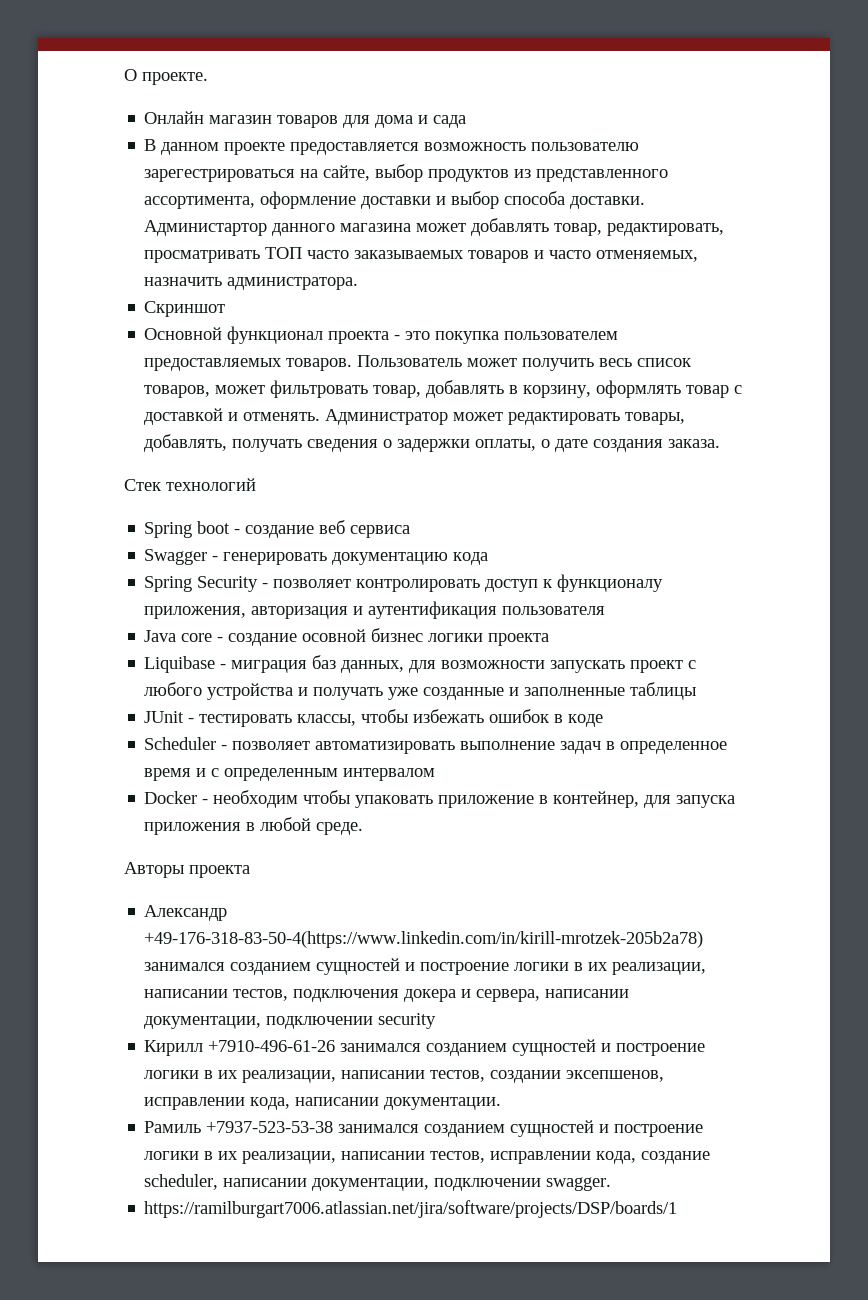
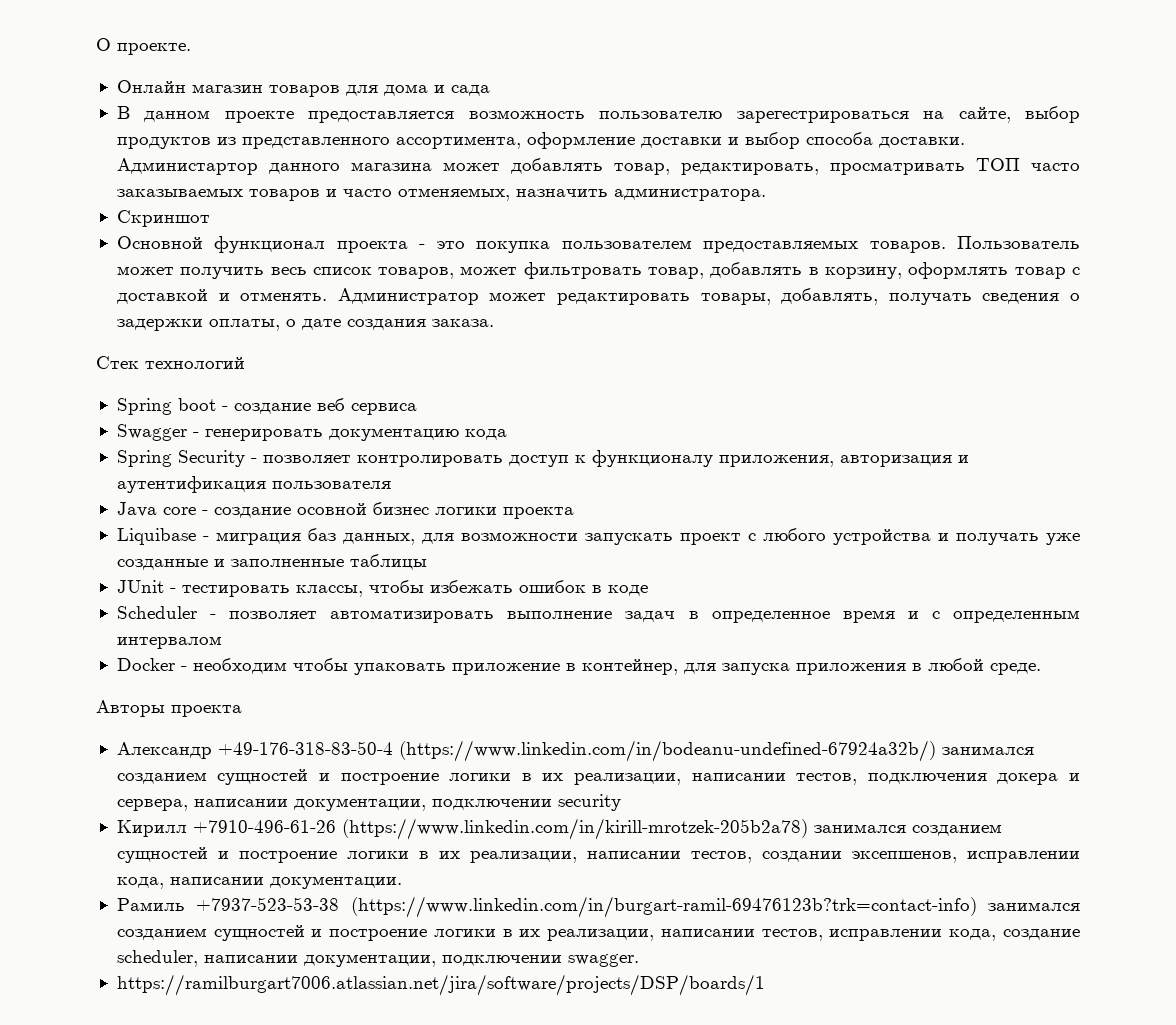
[144,931,704,948] +49-176-318-83-50-4(https://www.linkedin.com/in/kirill-mrotzek-205b2a78) -> [217,740,936,762] +49-176-318-83-50-4 (https://www.linkedin.com/in/bodeanu-undefined-67924a32b/)
(336, 1046) none -> [341,818,808,840] (https://www.linkedin.com/in/kirill-mrotzek-205b2a78)
(334, 1127) none -> [350,896,977,918] (https://www.linkedin.com/in/burgart-ramil-69476123b?trk=contact-info)

